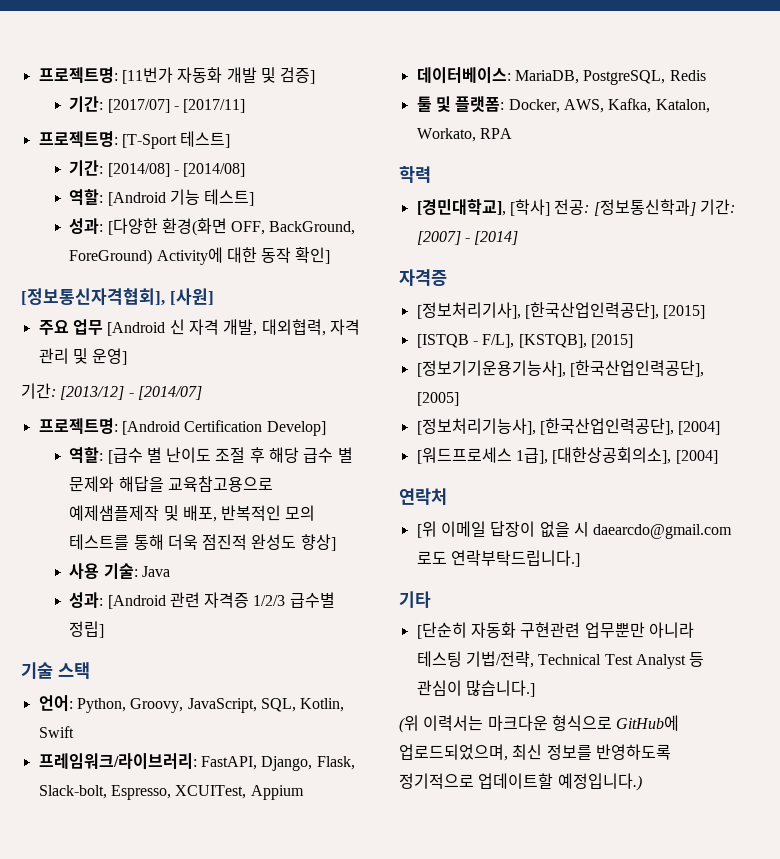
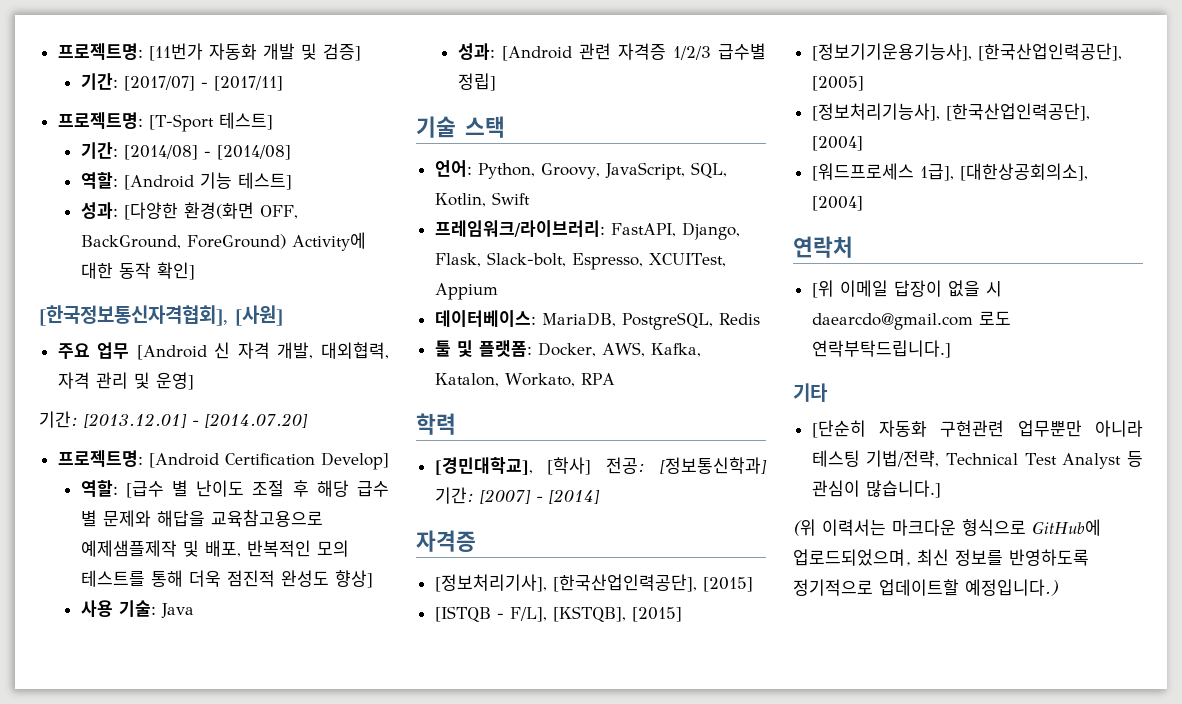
[21,288,165,306] [정보통신자격협회], -> [39,305,227,326] [한국정보통신자격협회],
[60,386,202,400] [2013/12] - [2014/07] -> [84,413,308,428] [2013.12.01] - [2014.07.20]

